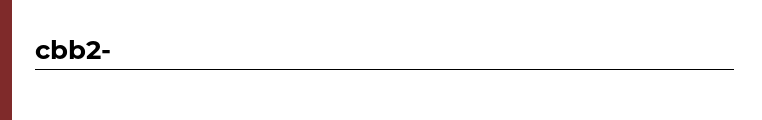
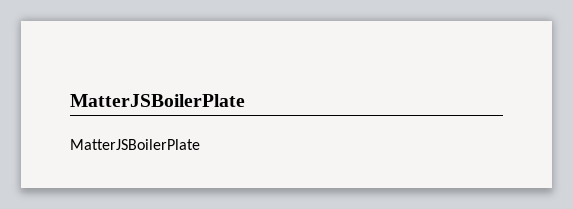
[35,40,111,59] cbb2- -> [70,94,245,107] [70,139,200,150] MatterJSBoilerPlate // MatterJSBoilerPlate

